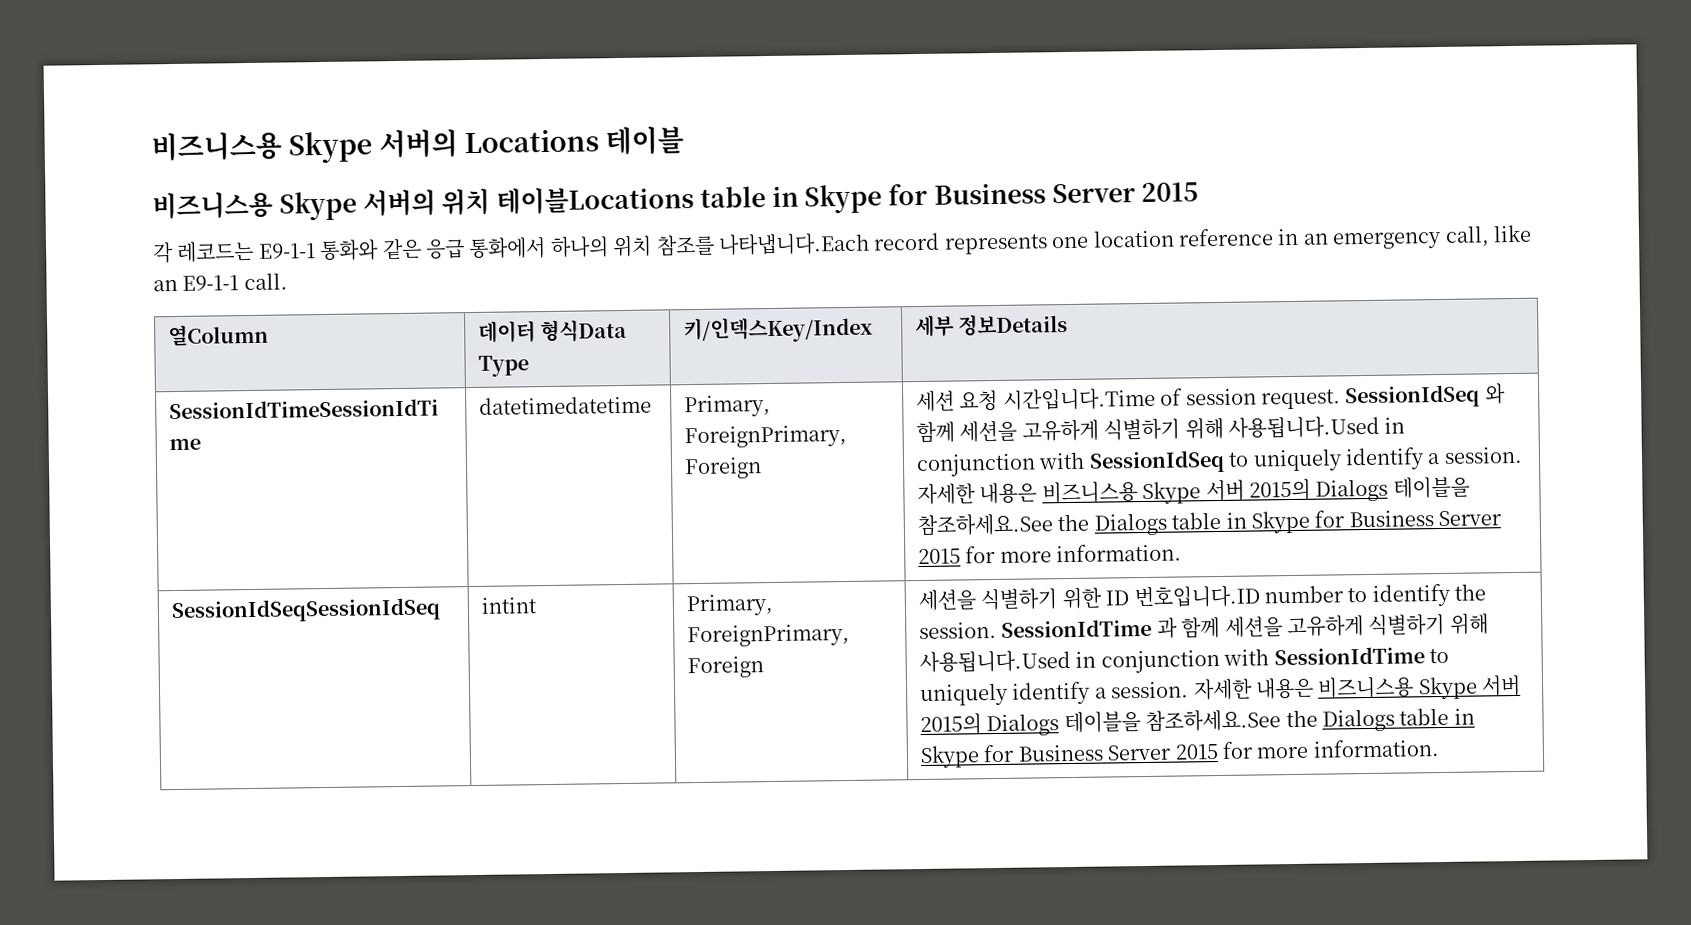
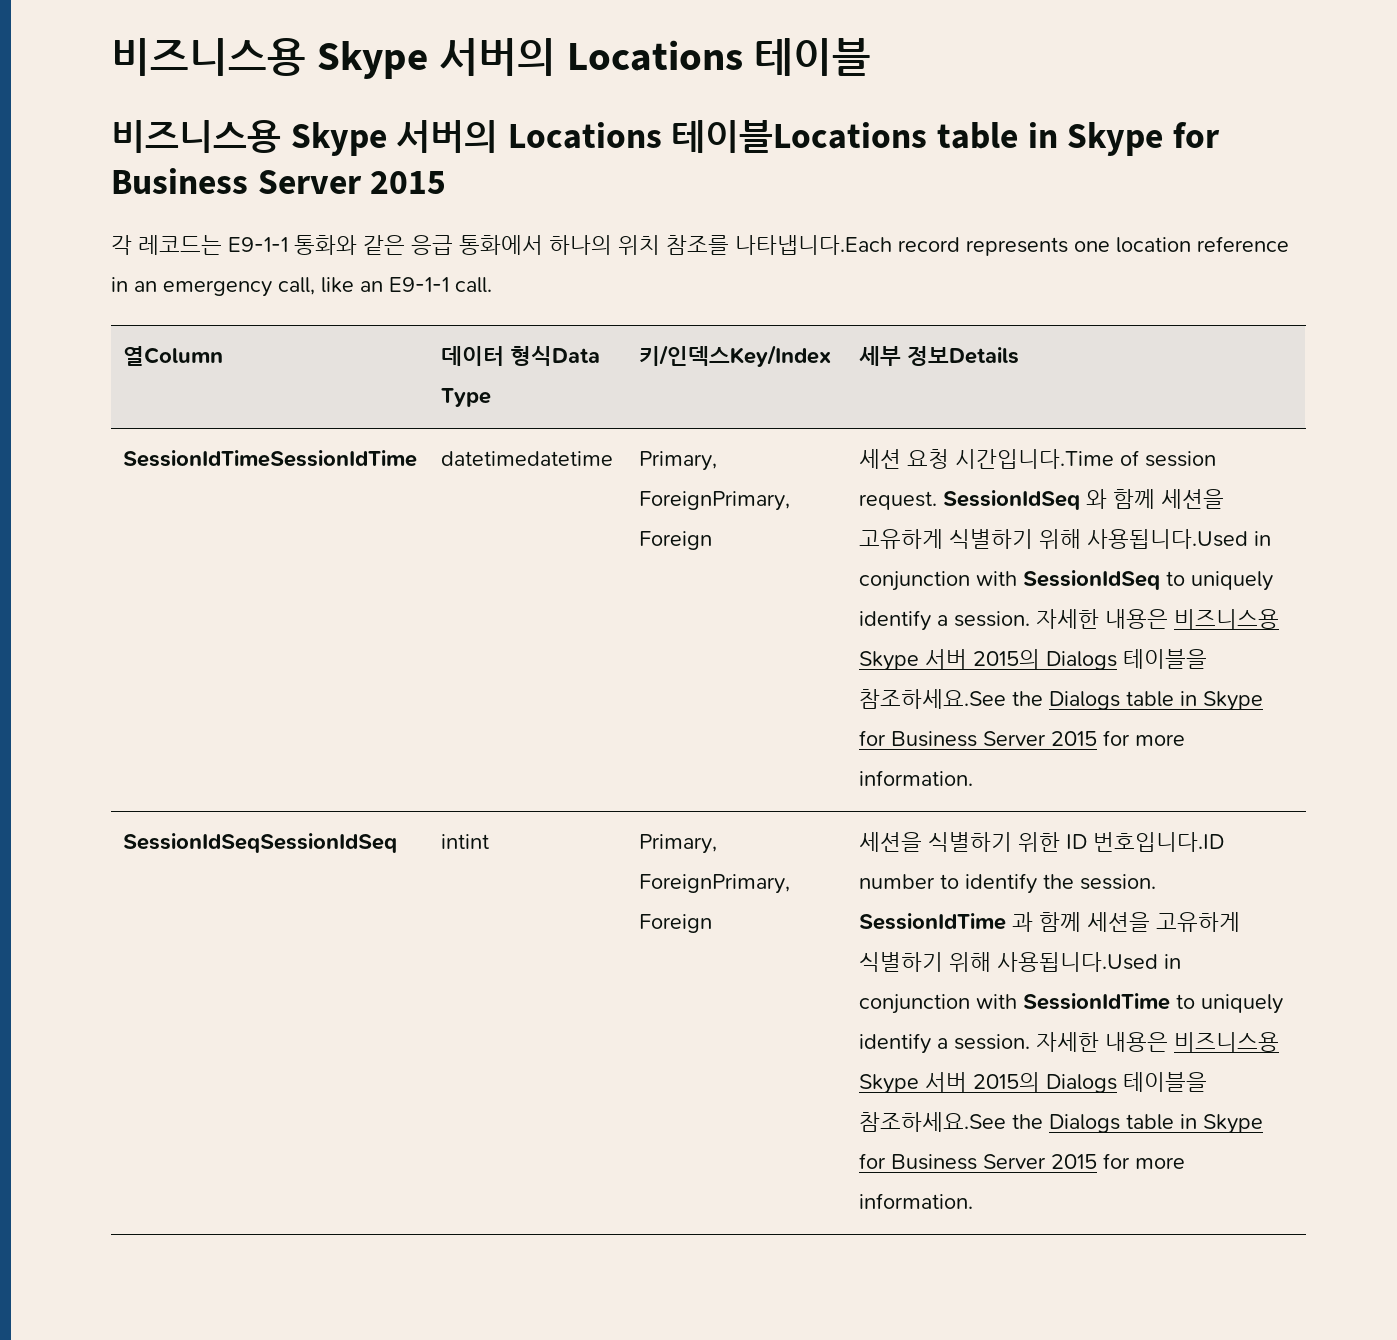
[441,188,491,216] 위치 -> [507,122,662,149] Locations

